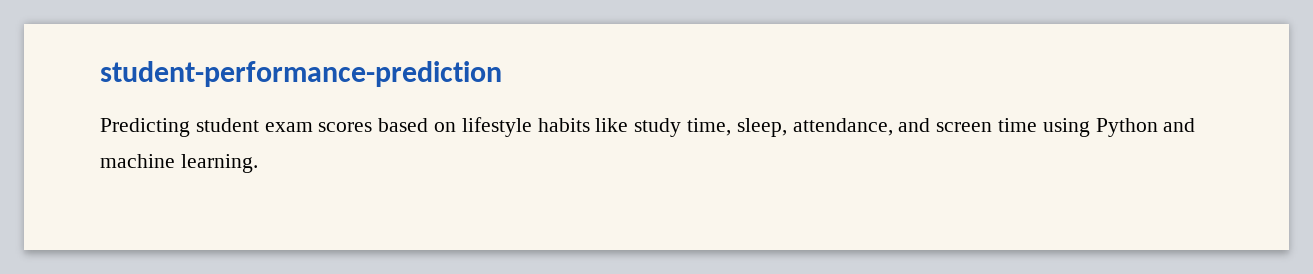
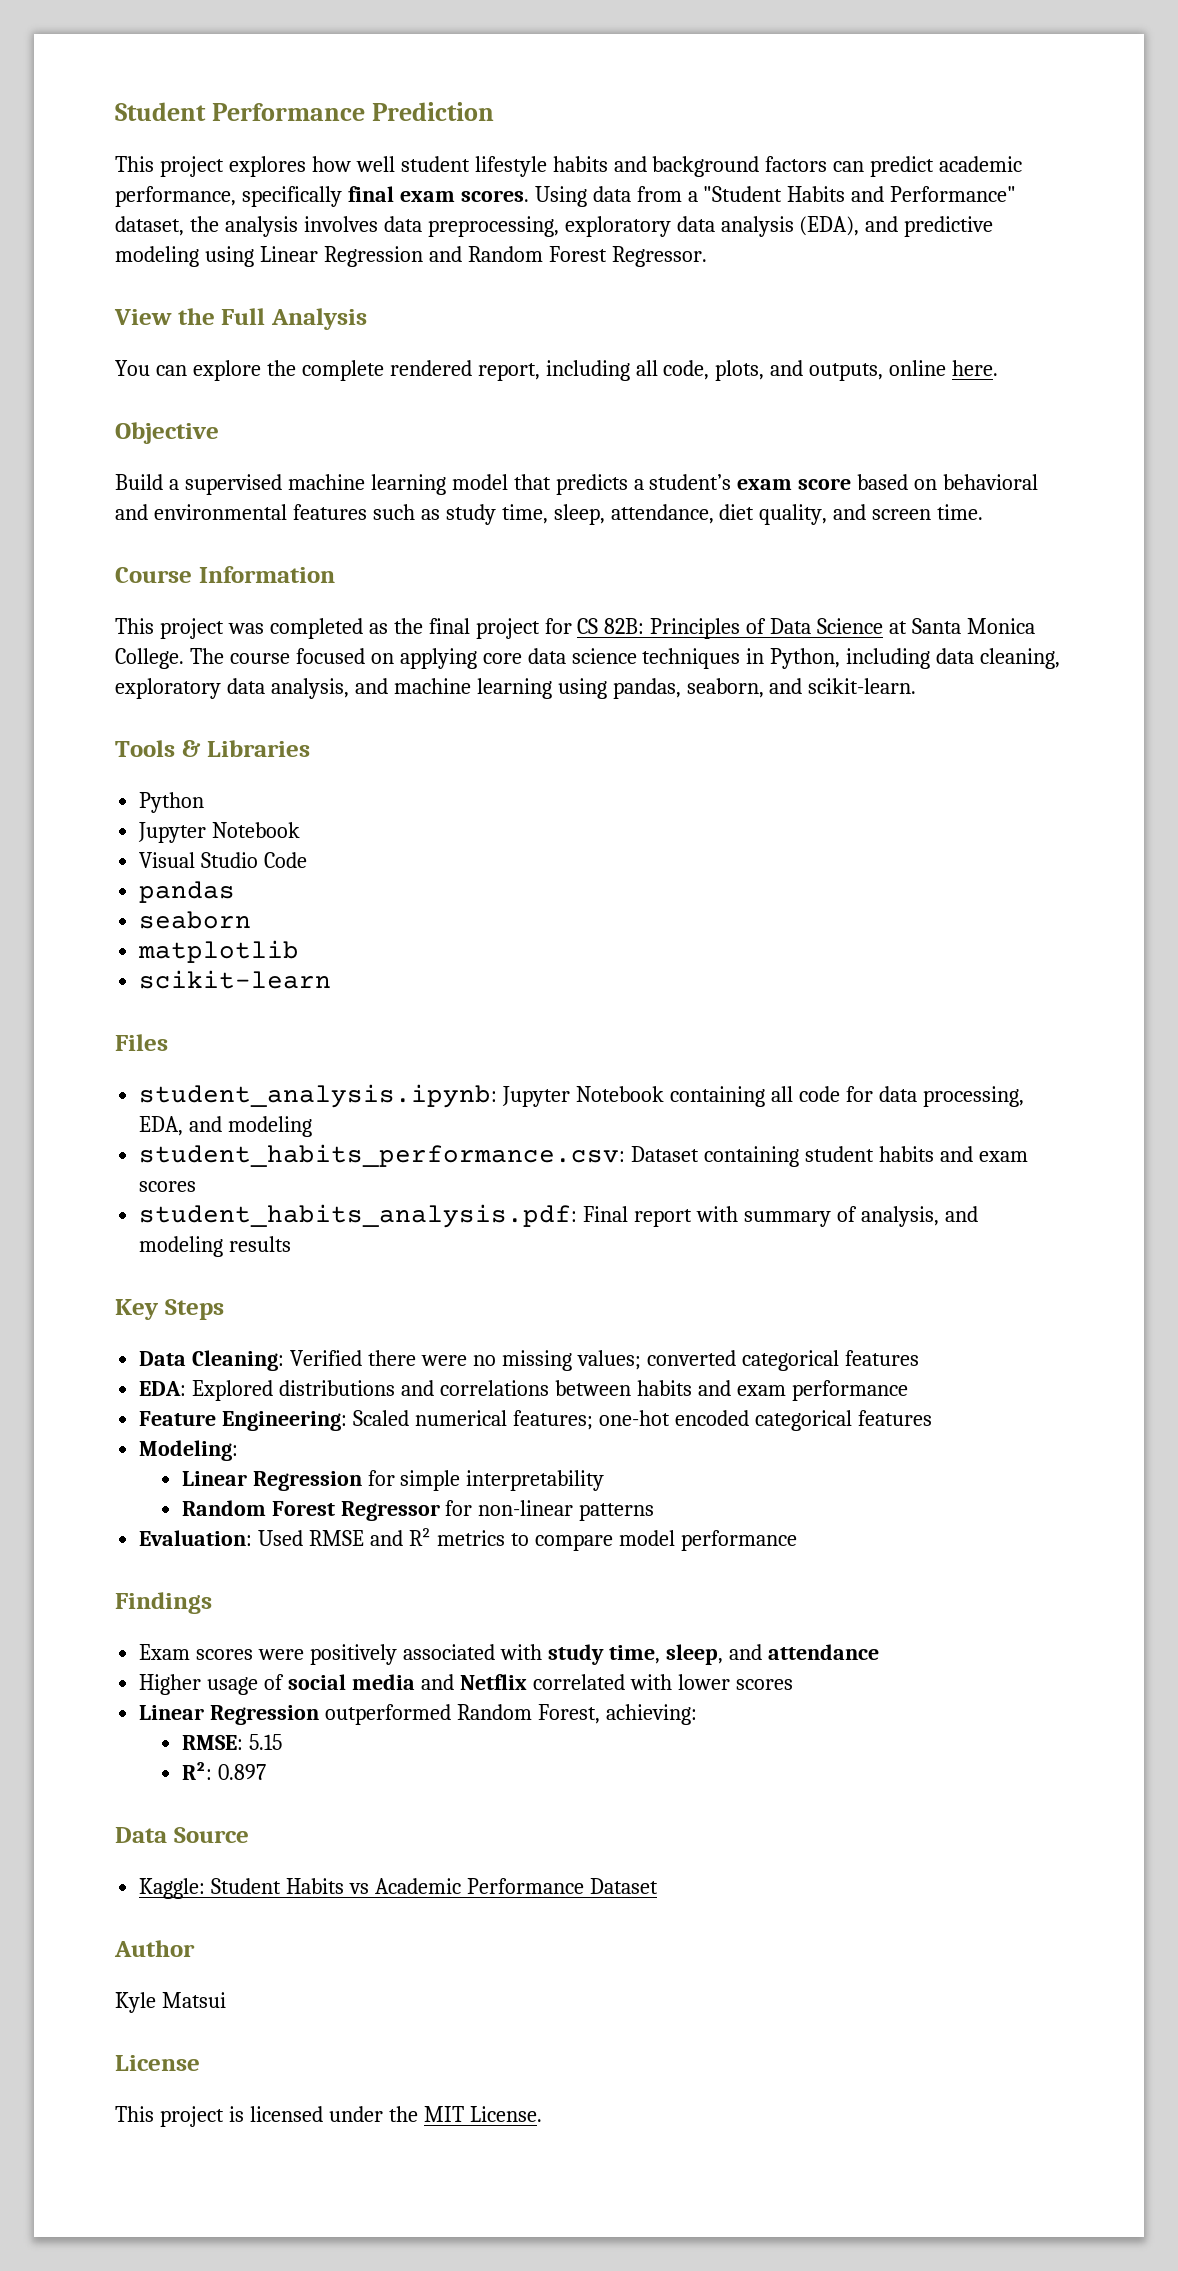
[100,61,502,87] [100,117,1196,137] [100,154,258,173] student-performance-prediction // Predicting student exam scores based on lifestyle habits like study time, sleep, attendance, and screen time using Python and machine learning. -> [115,102,494,121] [115,156,1023,177] [115,186,1017,207] [115,216,994,237] [115,246,707,267] [114,308,367,330] [115,360,999,381] [115,422,219,444] [115,474,1039,495] [115,504,984,525] [115,566,335,583] [115,618,1035,639] [115,648,1061,669] [115,678,917,699] [115,740,311,757] [139,792,205,813] [138,822,301,843] [139,852,308,868] [139,881,236,903] [139,911,252,929] [138,940,300,963] [139,970,332,989] [115,1034,168,1051] [139,1084,1024,1108] [139,1116,313,1137] [139,1144,1028,1167] [139,1181,197,1192] [139,1204,978,1228] [139,1236,292,1257] [115,1299,224,1320] [139,1350,919,1371] [139,1380,908,1401] [139,1410,932,1431] [139,1440,239,1461] [181,1470,605,1491] [181,1500,655,1521] [139,1528,797,1551] [115,1592,212,1614] [139,1644,879,1665] [139,1674,793,1695] [139,1704,697,1725] [181,1734,282,1750] [181,1762,266,1780] [115,1827,249,1843] [139,1878,658,1899] [114,1940,195,1957] [115,1992,226,2013] [115,2055,200,2071] [115,2106,542,2127] Student Performance Prediction // This project explores how well student lifestyle habits and background factors can predict academic performance, specifically final exam scores. Using data from a "Student Habits and Performance" dataset, the analysis involves data preprocessing, exploratory data analysis (EDA), and predictive modeling using Linear Regression and Random Forest Regressor. // View the Full Analysis // You can explore the complete rendered report, including all code, plots, and outputs, online here. // Objective // Build a supervised machine learning model that predicts a student’s exam score based on behavioral and environmental features such as study time, sleep, attendance, diet quality, and screen time. // Course Information // This project was completed as the final project for CS 82B: Principles of Data Science at Santa Monica College. The course focused on applying core data science techniques in Python, including data cleaning, exploratory data analysis, and machine learning using pandas, seaborn, and scikit-learn. // Tools & Libraries // Python // Jupyter Notebook // Visual Studio Code // pandas // seaborn // matplotlib // scikit-learn // Files // student_analysis.ipynb: Jupyter Notebook containing all code for data processing, EDA, and modeling // student_habits_performance.csv: Dataset containing student habits and exam scores // student_habits_analysis.pdf: Final report with summary of analysis, and modeling results // Key Steps // Data Cleaning: Verified there were no missing values; converted categorical features // EDA: Explored distributions and correlations between habits and exam performance // Feature Engineering: Scaled numerical features; one-hot encoded categorical features // Modeling: // Linear Regression for simple interpretability // Random Forest Regressor for non-linear patterns // Evaluation: Used RMSE and R² metrics to compare model performance // Findings // Exam scores were positively associated with study time, sleep, and attendance // Higher usage of social media and Netflix correlated with lower scores // Linear Regression outperformed Random Forest, achieving: // RMSE: 5.15 // R²: 0.897 // Data Source // Kaggle: Student Habits vs Academic Performance Dataset // Author // Kyle Matsui // License // This project is licensed under the MIT License.

